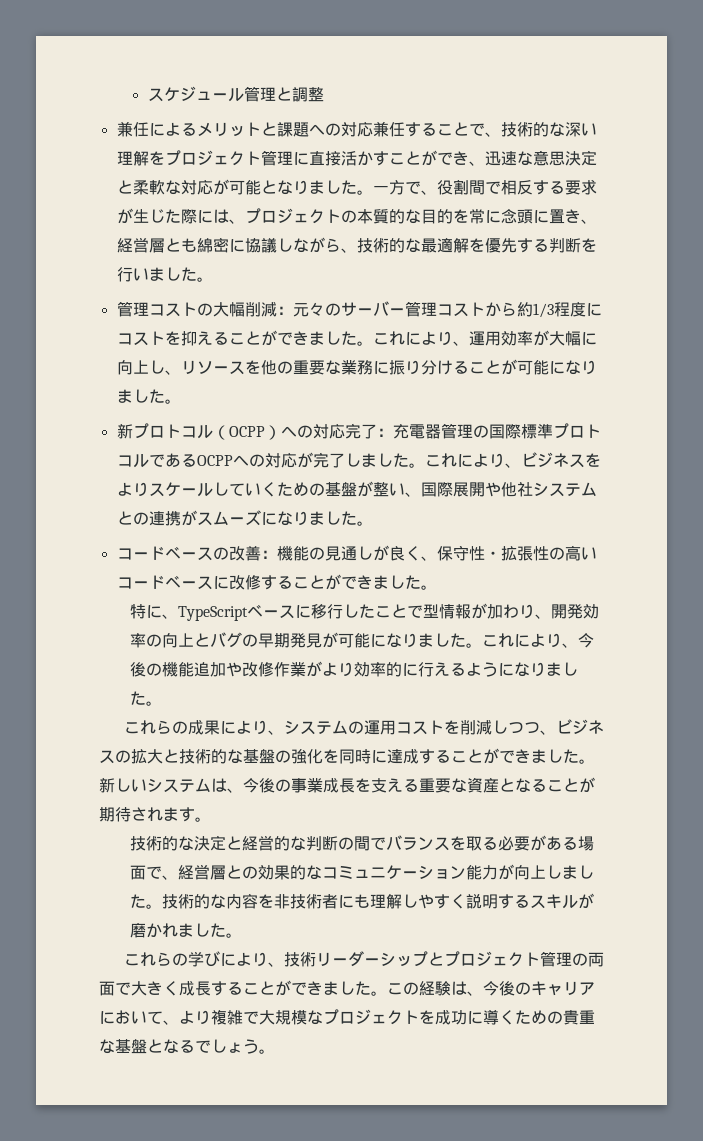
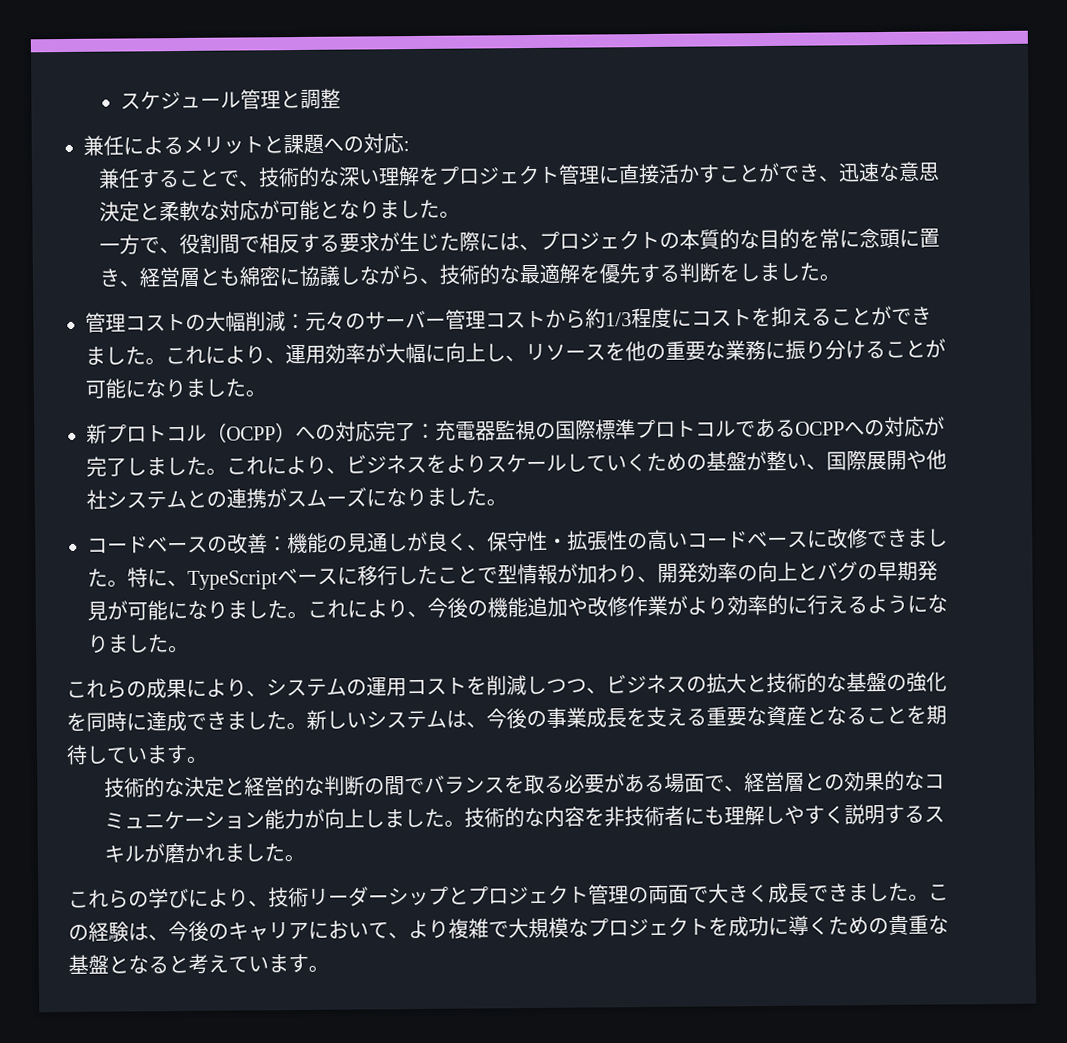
(373, 129) none -> [403,141,410,152] : //
(373, 192) none -> (460, 214) //
[116,267,149,282] 行い -> [738,263,760,282] し
[440,423,473,439] 管理 -> [495,419,536,441] 監視
[260,574,437,590] することができました。 // -> [867,528,948,548] [87,568,128,588] できました。
[419,748,499,764] することが -> (187, 721) none
[579,777,595,793] [99,807,163,822] が期待され -> [906,705,947,725] [66,744,148,765] を期待してい
[211,980,291,996] することが -> (809, 893) none
[195,1039,259,1054] でしょう -> [168,953,309,974] と考えています

